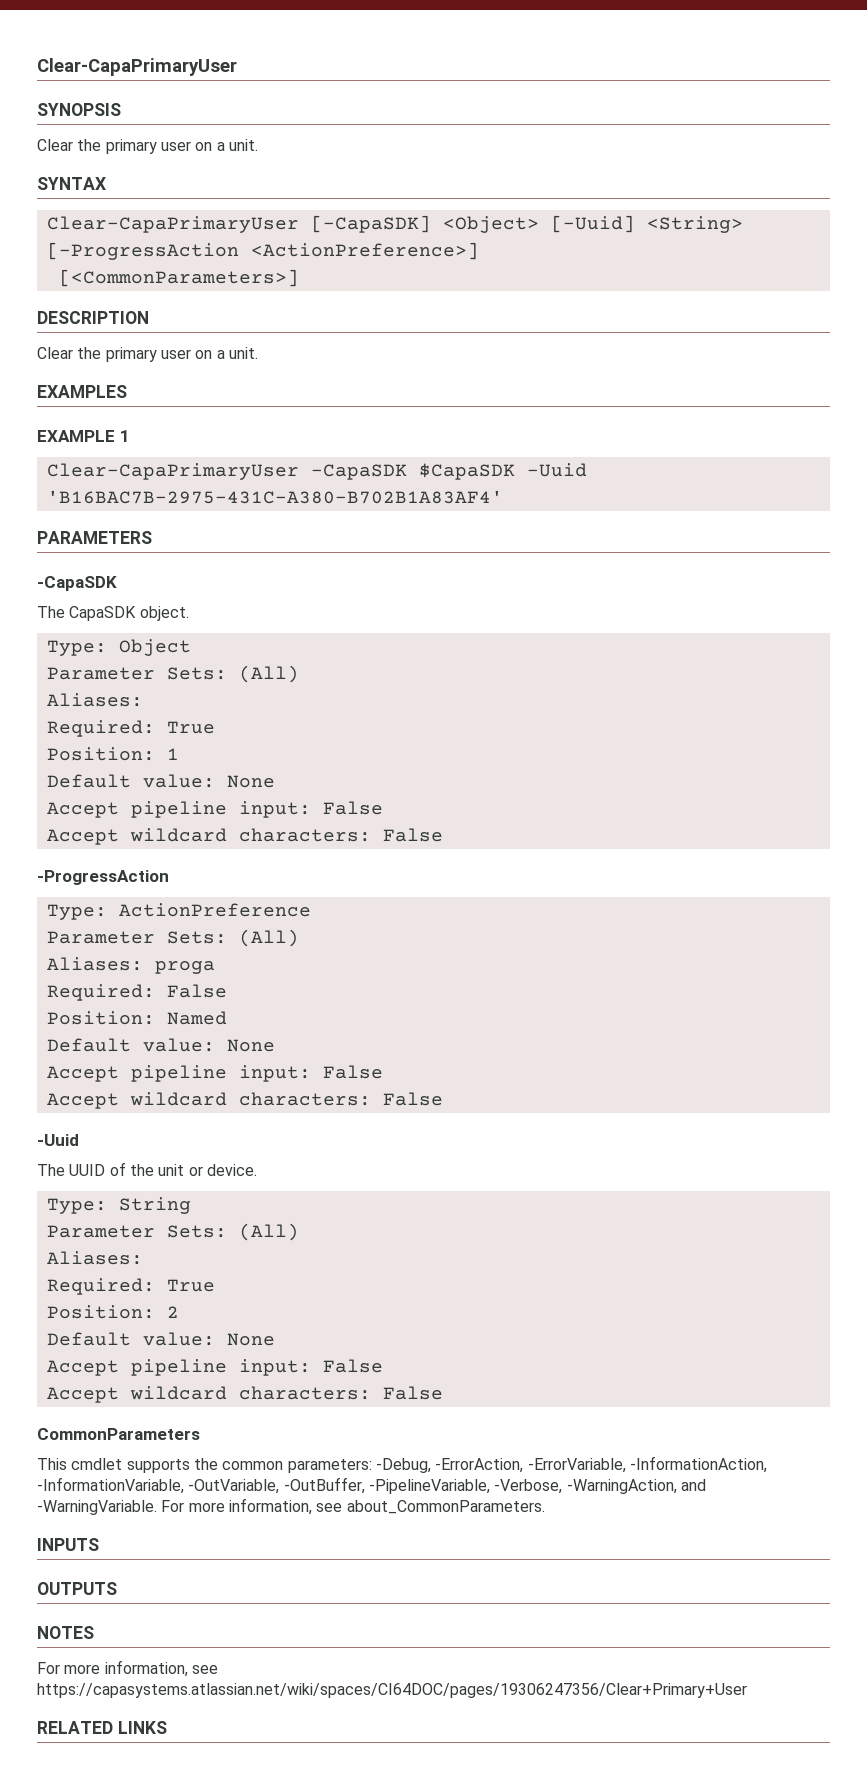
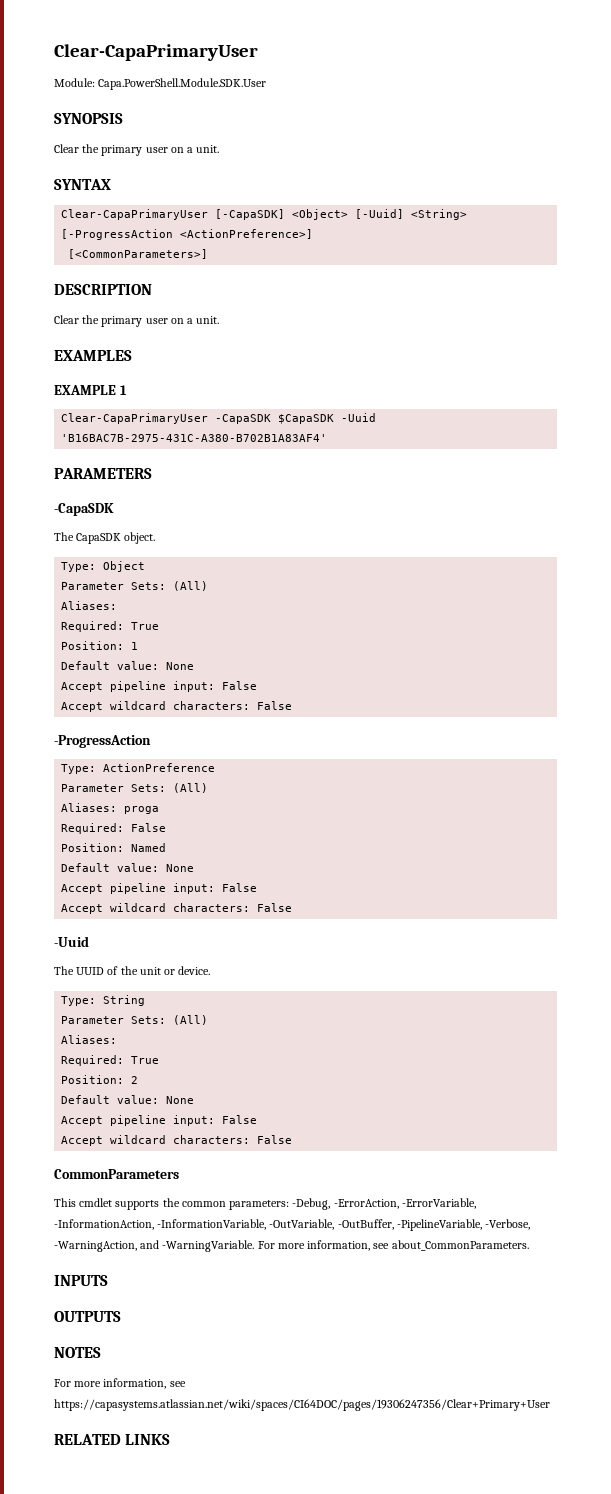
[37,58,237,76] Clear-CapaPrimaryUser -> [54,44,258,61] [54,78,267,90] Clear-CapaPrimaryUser // Module: Capa.PowerShell.Module.SDK.User

